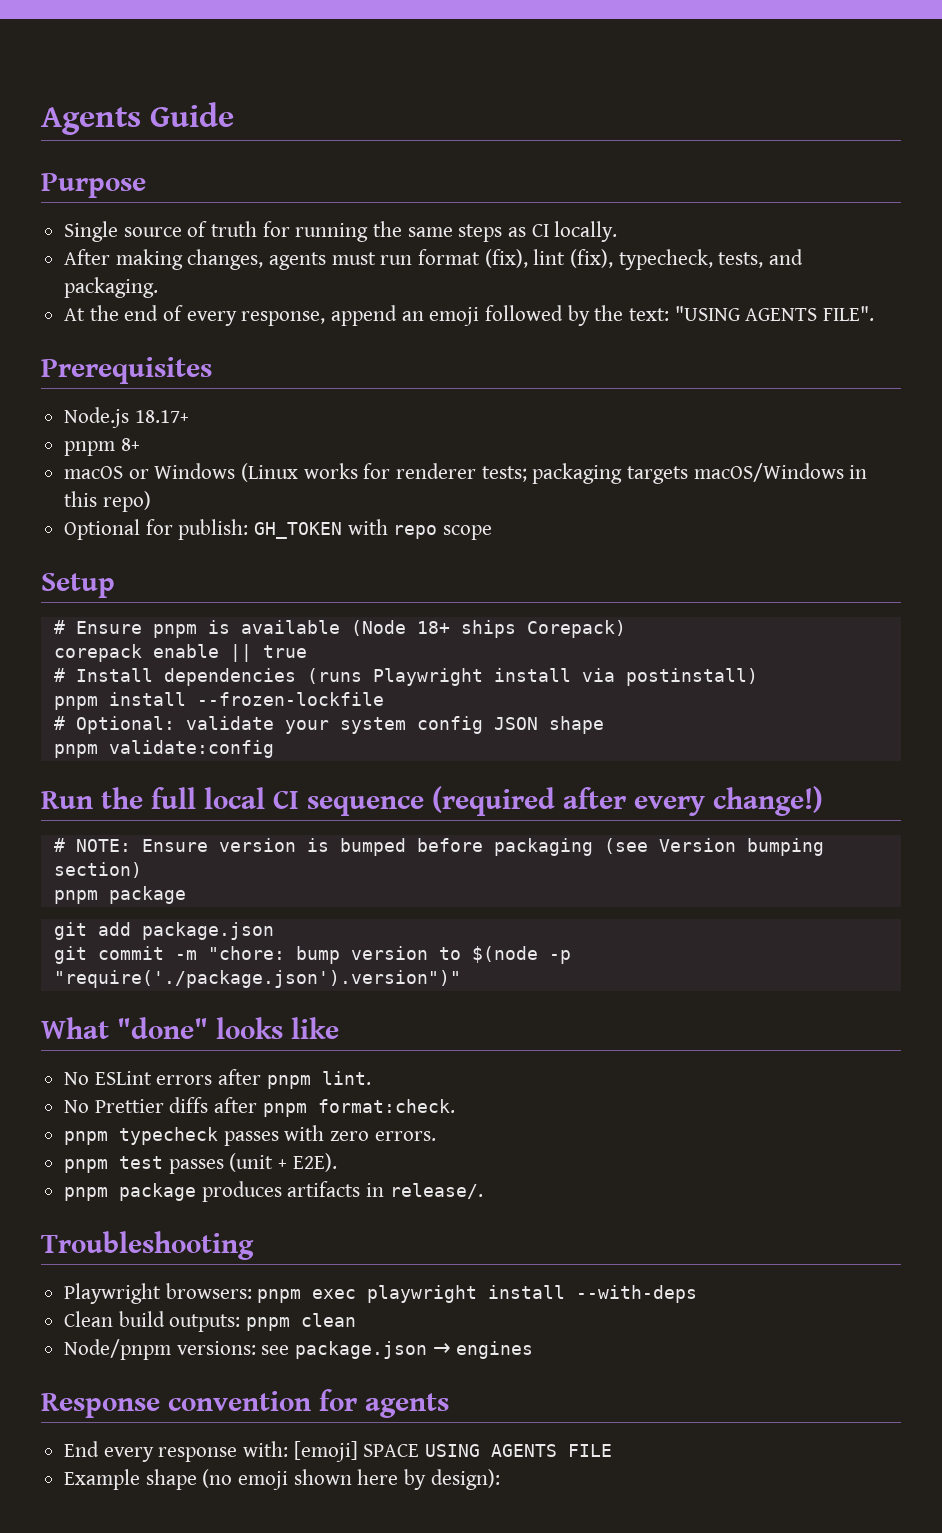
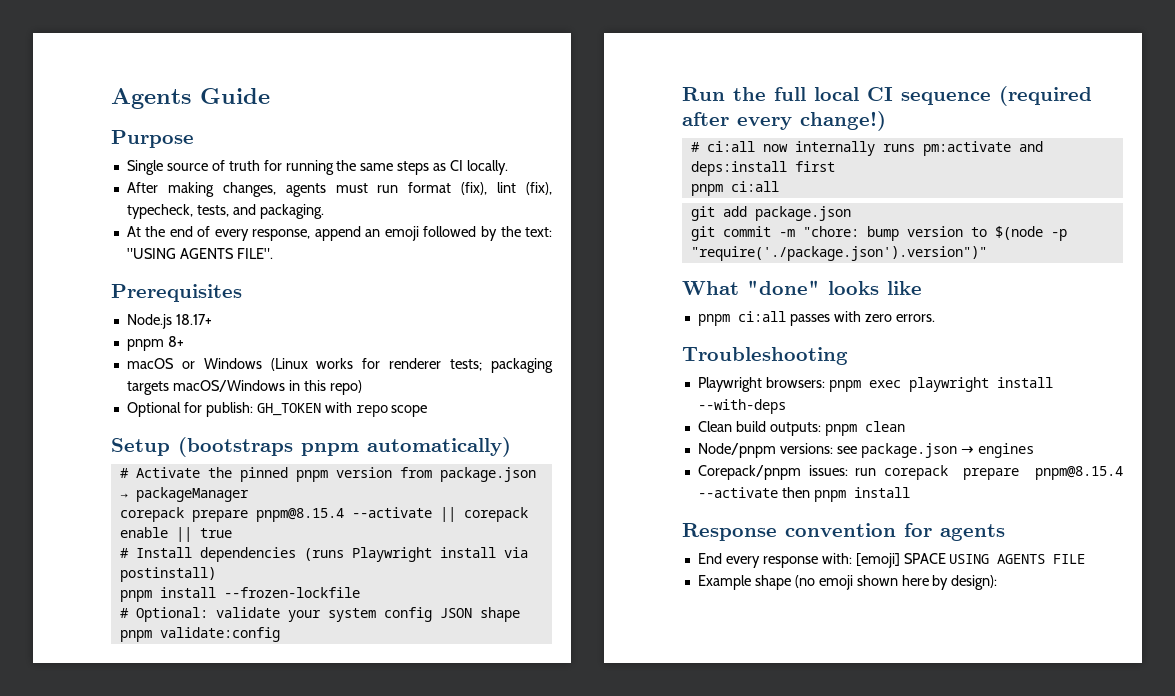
[53,620,626,638] // # Ensure pnpm is available (Node 18+ ships Corepack) // -> [178,437,511,457] [119,467,536,482] [119,487,249,502] [119,507,456,522] (bootstraps pnpm automatically) // # Activate the pinned pnpm version from package.json → packageManager // corepack prepare pnpm@8.15.4 --activate ||
[75,838,824,856] [53,862,142,878] [53,886,186,904] NOTE: Ensure version is bumped before packaging (see Version bumping section) // pnpm package -> [706,141,1043,156] [690,161,835,176] [690,181,779,196] ci:all now internally runs pm:activate and deps:install first // pnpm ci:all
[64,1069,371,1089] [64,1097,455,1117] [64,1125,436,1146] [64,1153,337,1174] [64,1181,483,1202] No ESLint errors after pnpm lint. // No Prettier diffs after pnpm format:check. // pnpm typecheck passes with zero errors. // pnpm test passes (unit + E2E). // pnpm package produces artifacts in release/. -> [697,311,935,326] pnpm ci:all passes with zero errors.
(534, 1350) none -> [697,465,1123,480] [697,487,910,502] // Corepack/pnpm issues: run corepack prepare pnpm@8.15.4 --activate then pnpm install

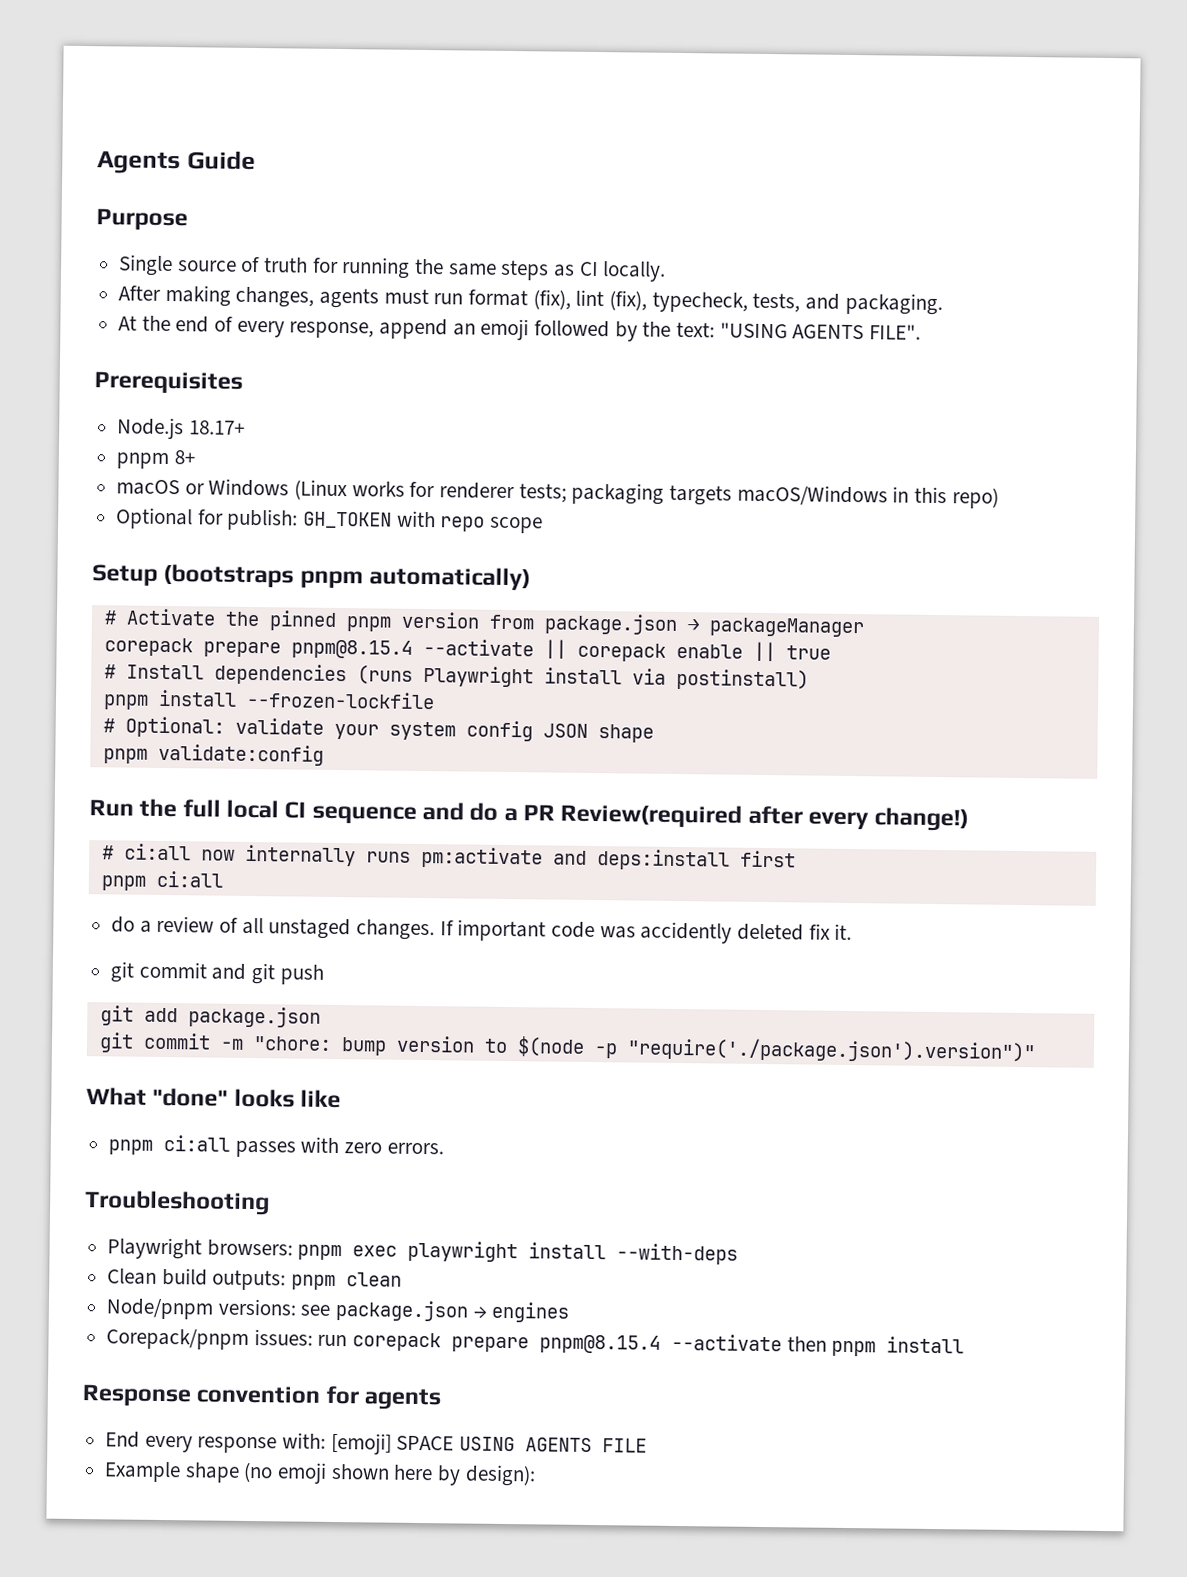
[999,86,1092,106] (required -> [422,802,743,828] and do a PR Review(required
(779, 186) none -> [111,915,853,944] [110,961,324,985] // do a review of all unstaged changes. If important code was accidently deleted fix it. // git commit and git push

